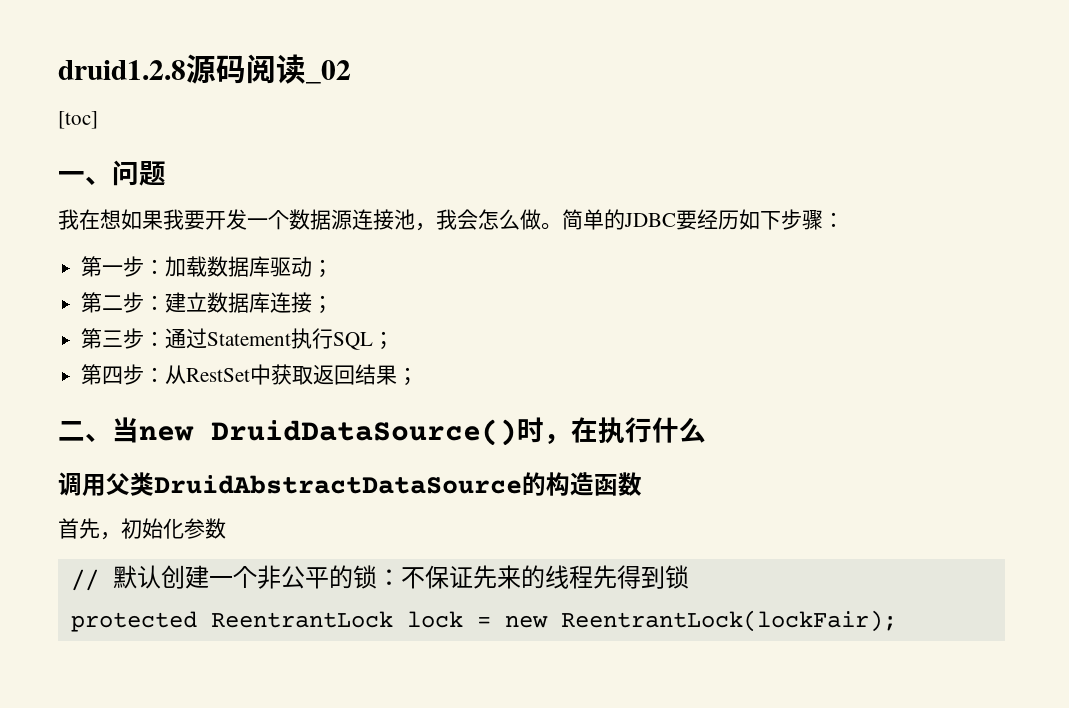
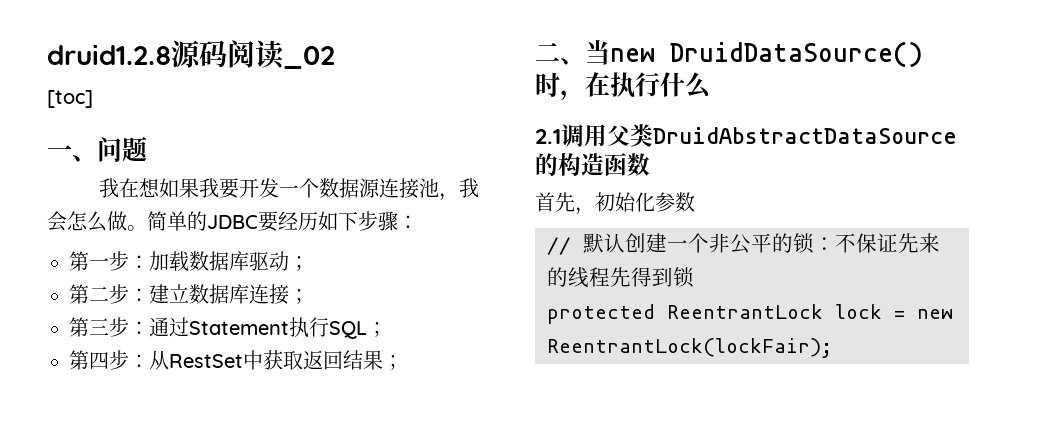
(706, 430) none -> [535,129,561,144] 2.1

